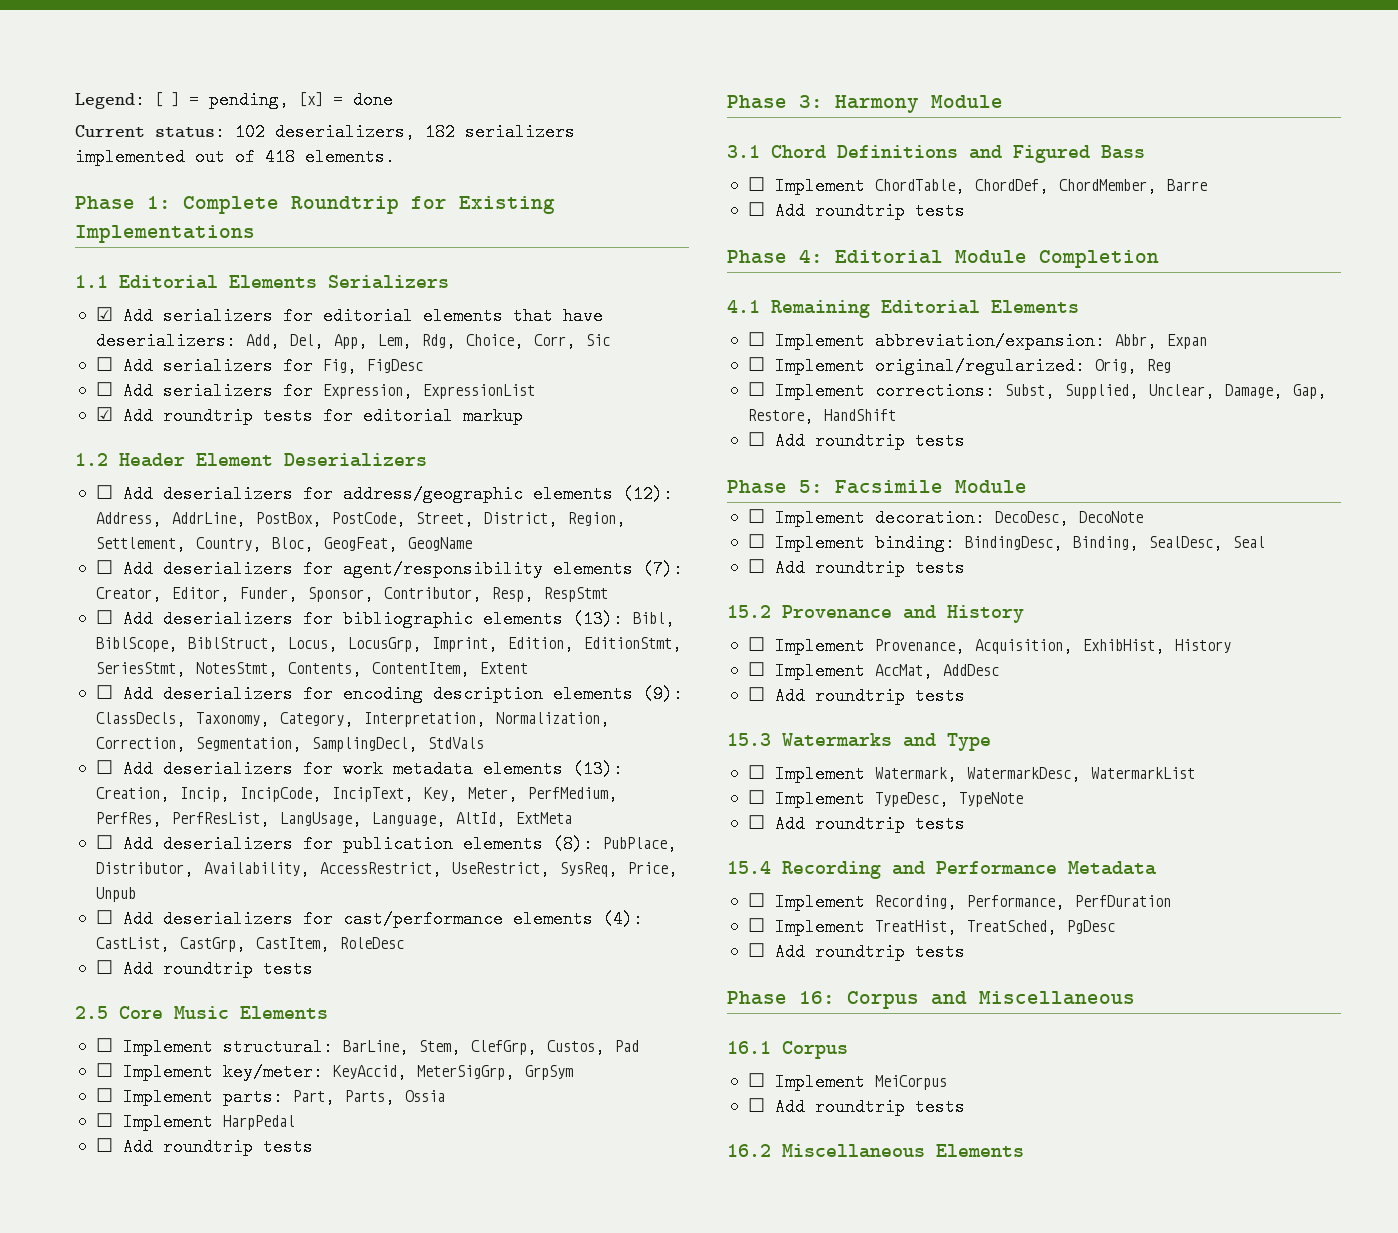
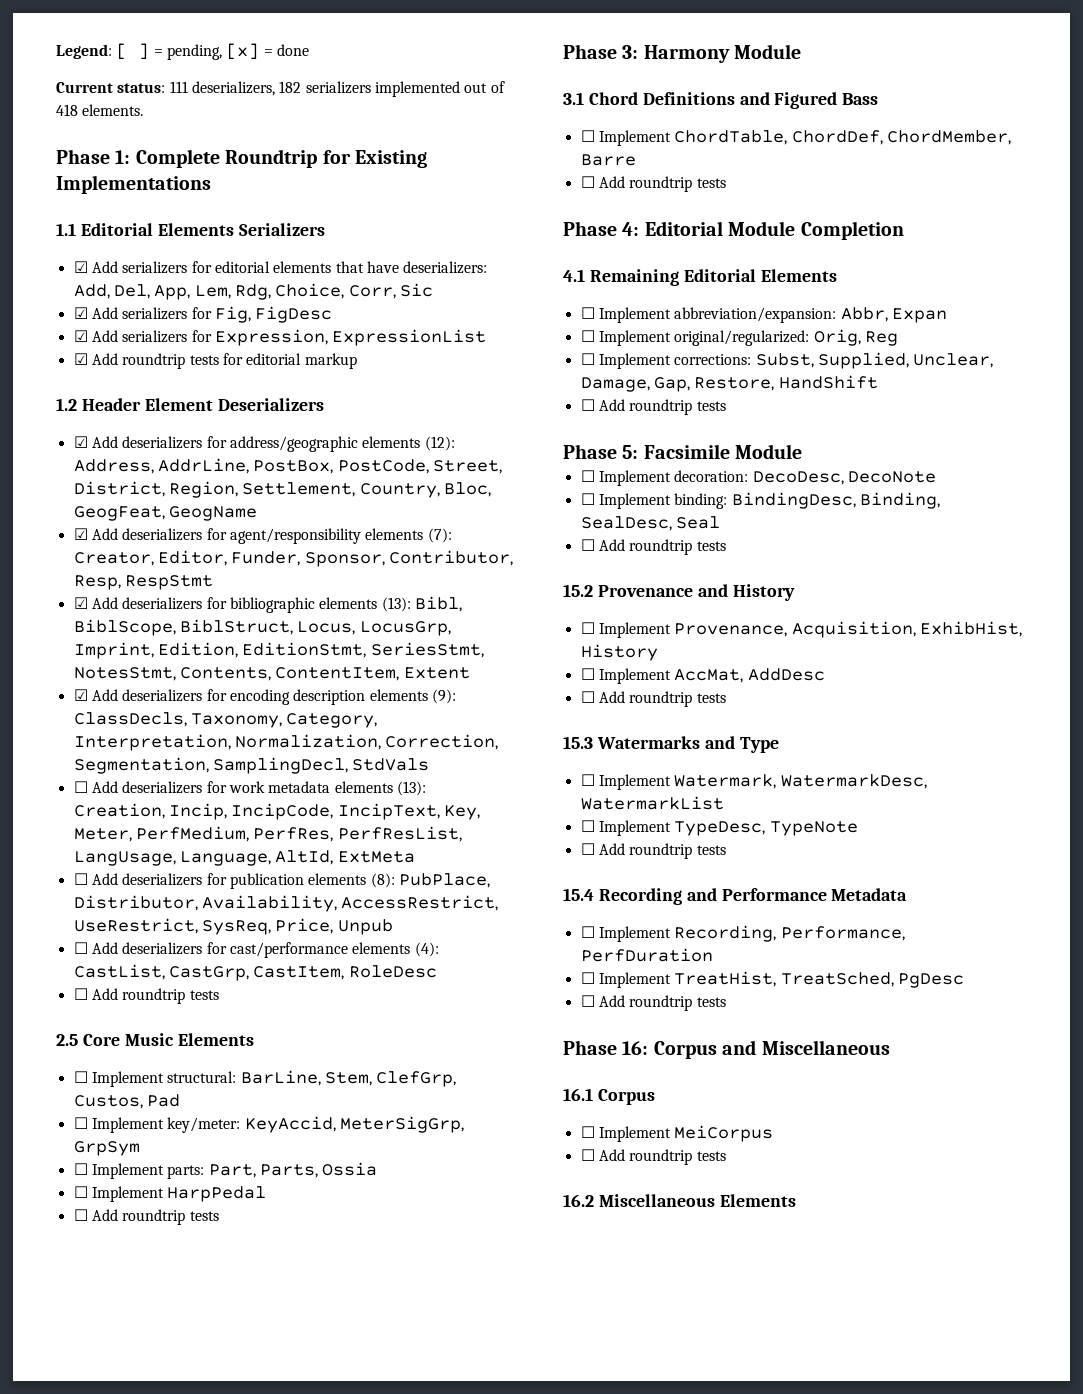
[235,123,265,141] 102 -> [169,81,188,93] 111
[95,357,113,371] ☐ -> [73,307,88,319] ☑
[95,382,113,396] ☐ -> [73,330,88,342] ☑
[95,485,113,499] ☐ -> [73,436,88,448] ☑
[95,560,113,574] ☐ -> [73,528,88,540] ☑
[95,610,113,624] ☐ -> [73,597,88,609] ☑
[95,685,113,699] ☐ -> [73,689,88,701] ☑

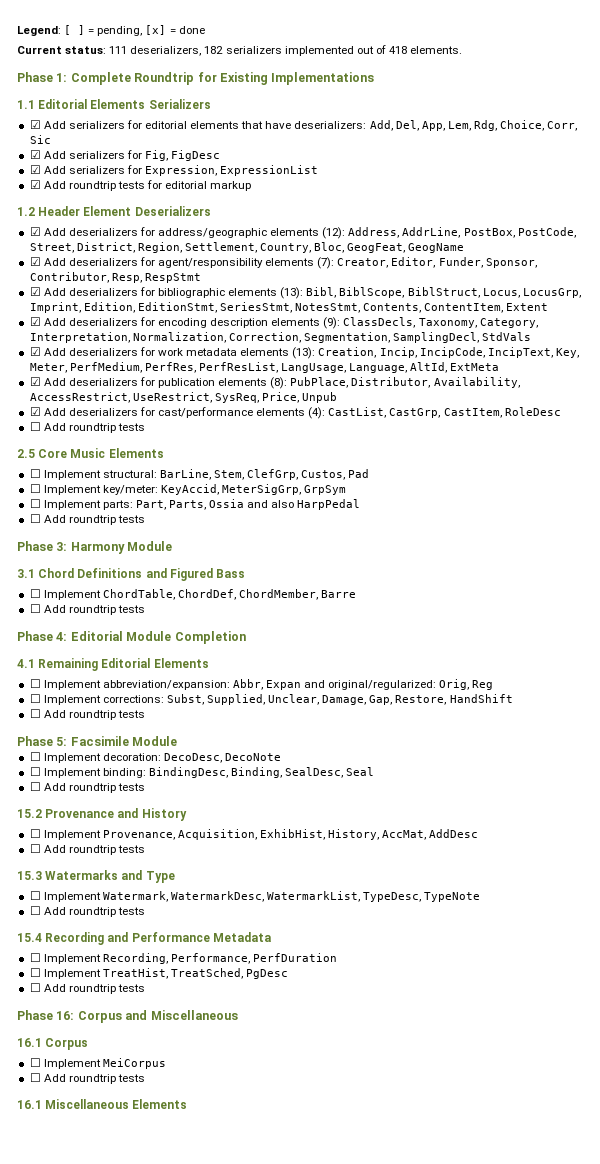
[73,781,88,793] ☐ -> [29,347,41,356] ☑
[73,873,88,885] ☐ -> [29,377,41,386] ☑
[73,942,88,954] ☐ -> [29,407,41,416] ☑
[73,1186,164,1202] // ☐ Implement -> [247,500,295,508] and also
[580,330,671,346] // ☐ Implement -> [304,680,326,688] and
[580,644,658,661] [580,668,671,684] History // ☐ Implement -> [328,829,380,840] History,
[580,796,724,810] [580,820,671,836] WatermarkList // ☐ Implement -> [267,891,361,902] WatermarkList,
[563,1194,594,1207] 16.2 -> [17,1100,42,1109] 16.1

